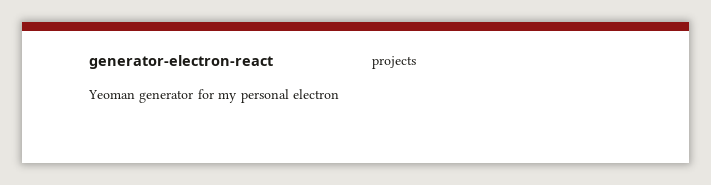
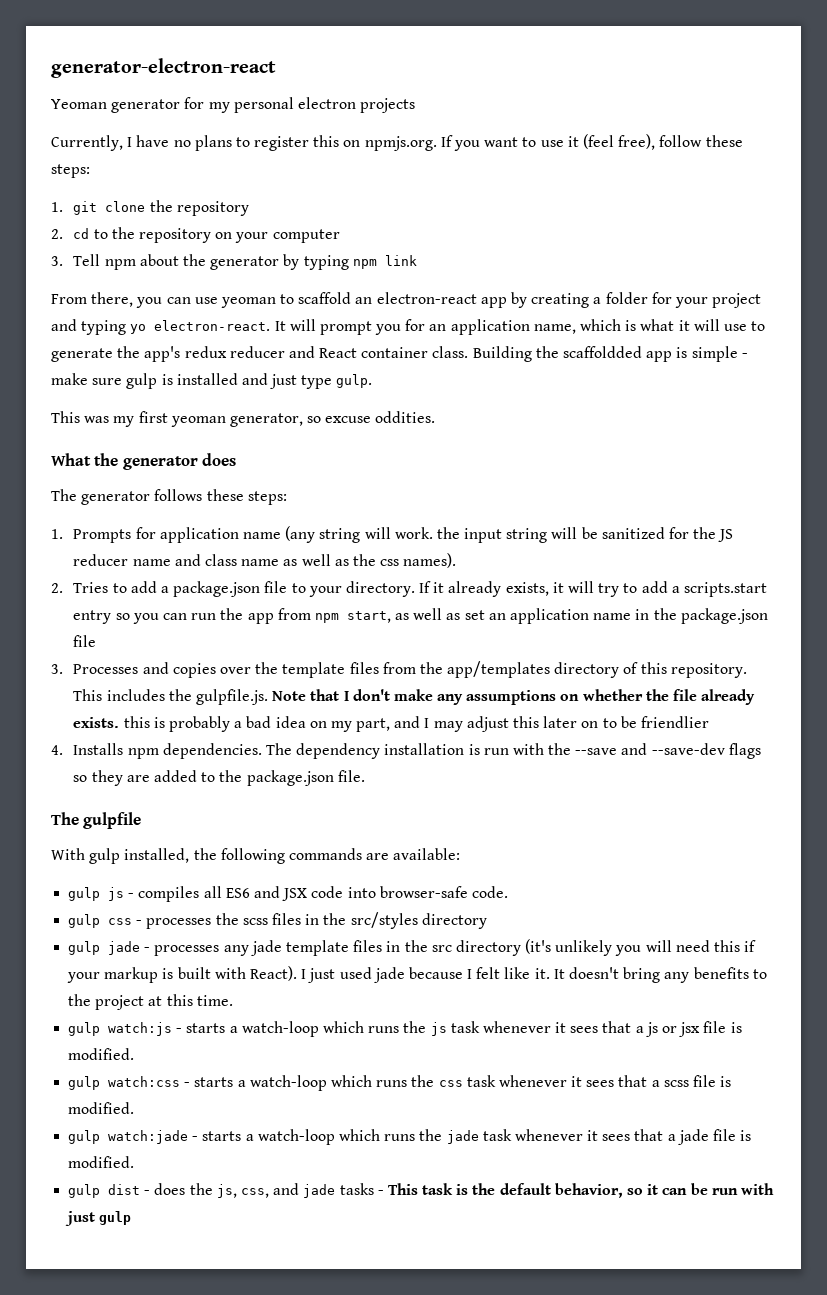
(416, 62) none -> [51,134,743,151] [51,164,90,178] [51,200,249,216] [51,227,340,243] [51,254,417,270] [51,292,762,308] [51,319,766,335] [51,346,748,362] [51,373,373,389] [51,411,436,427] [51,453,237,470] [51,489,287,505] [51,526,734,543] [73,553,457,568] [51,581,767,597] [73,608,768,624] [73,635,97,647] [51,661,747,678] [73,689,756,705] [73,716,709,732] [51,743,761,759] [73,770,365,786] [51,812,142,829] [51,848,461,864] [68,886,508,902] [68,912,487,929] [68,939,757,956] [67,966,767,983] [68,994,233,1010] [68,1021,742,1037] [68,1048,135,1060] [68,1075,732,1091] [68,1102,135,1114] [68,1129,752,1145] [68,1156,135,1168] [68,1183,774,1198] [65,1211,132,1226] // Currently, I have no plans to register this on npmjs.org. If you want to use it (feel free), follow these steps: // 1. git clone the repository // 2. cd to the repository on your computer // 3. Tell npm about the generator by typing npm link // From there, you can use yeoman to scaffold an electron-react app by creating a folder for your project and typing yo electron-react. It will prompt you for an application name, which is what it will use to generate the app's redux reducer and React container class. Building the scaffoldded app is simple - make sure gulp is installed and just type gulp. // This was my first yeoman generator, so excuse oddities. // What the generator does // The generator follows these steps: // 1. Prompts for application name (any string will work. the input string will be sanitized for the JS reducer name and class name as well as the css names). // 2. Tries to add a package.json file to your directory. If it already exists, it will try to add a scripts.start entry so you can run the app from npm start, as well as set an application name in the package.json file // 3. Processes and copies over the template files from the app/templates directory of this repository. This includes the gulpfile.js. Note that I don't make any assumptions on whether the file already exists. this is probably a bad idea on my part, and I may adjust this later on to be friendlier // 4. Installs npm dependencies. The dependency installation is run with the --save and --save-dev flags so they are added to the package.json file. // The gulpfile // With gulp installed, the following commands are available: // gulp js - compiles all ES6 and JSX code into browser-safe code. // gulp css - processes the scss files in the src/styles directory // gulp jade - processes any jade template files in the src directory (it's unlikely you will need this if your markup is built with React). I just used jade because I felt like it. It doesn't bring any benefits to the project at this time. // gulp watch:js - starts a watch-loop which runs the js task whenever it sees that a js or jsx file is modified. // gulp watch:css - starts a watch-loop which runs the css task whenever it sees that a scss file is modified. // gulp watch:jade - starts a watch-loop which runs the jade task whenever it sees that a jade file is modified. // gulp dist - does the js, css, and jade tasks - This task is the default behavior, so it can be run with just gulp

